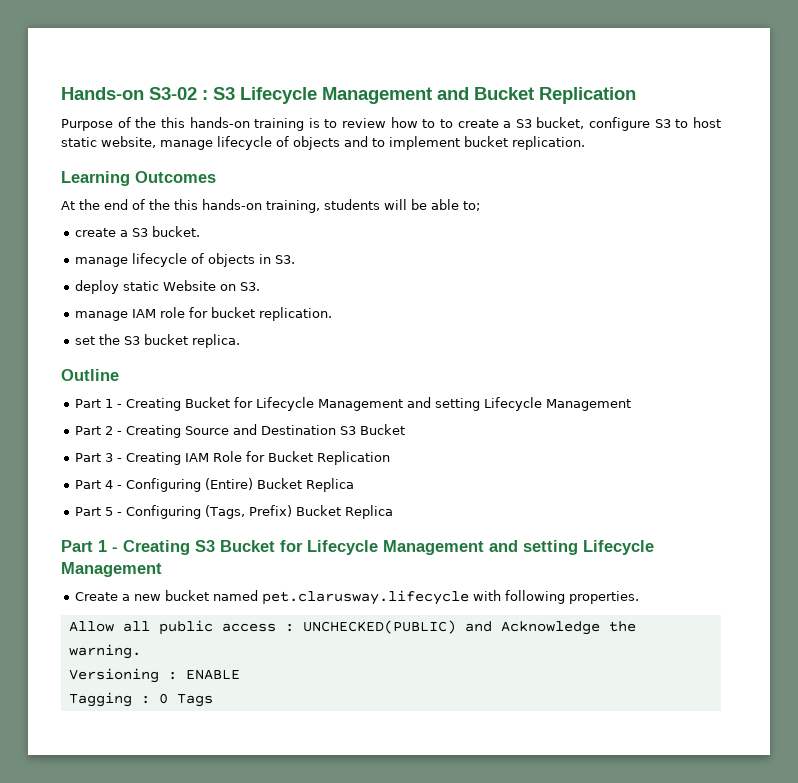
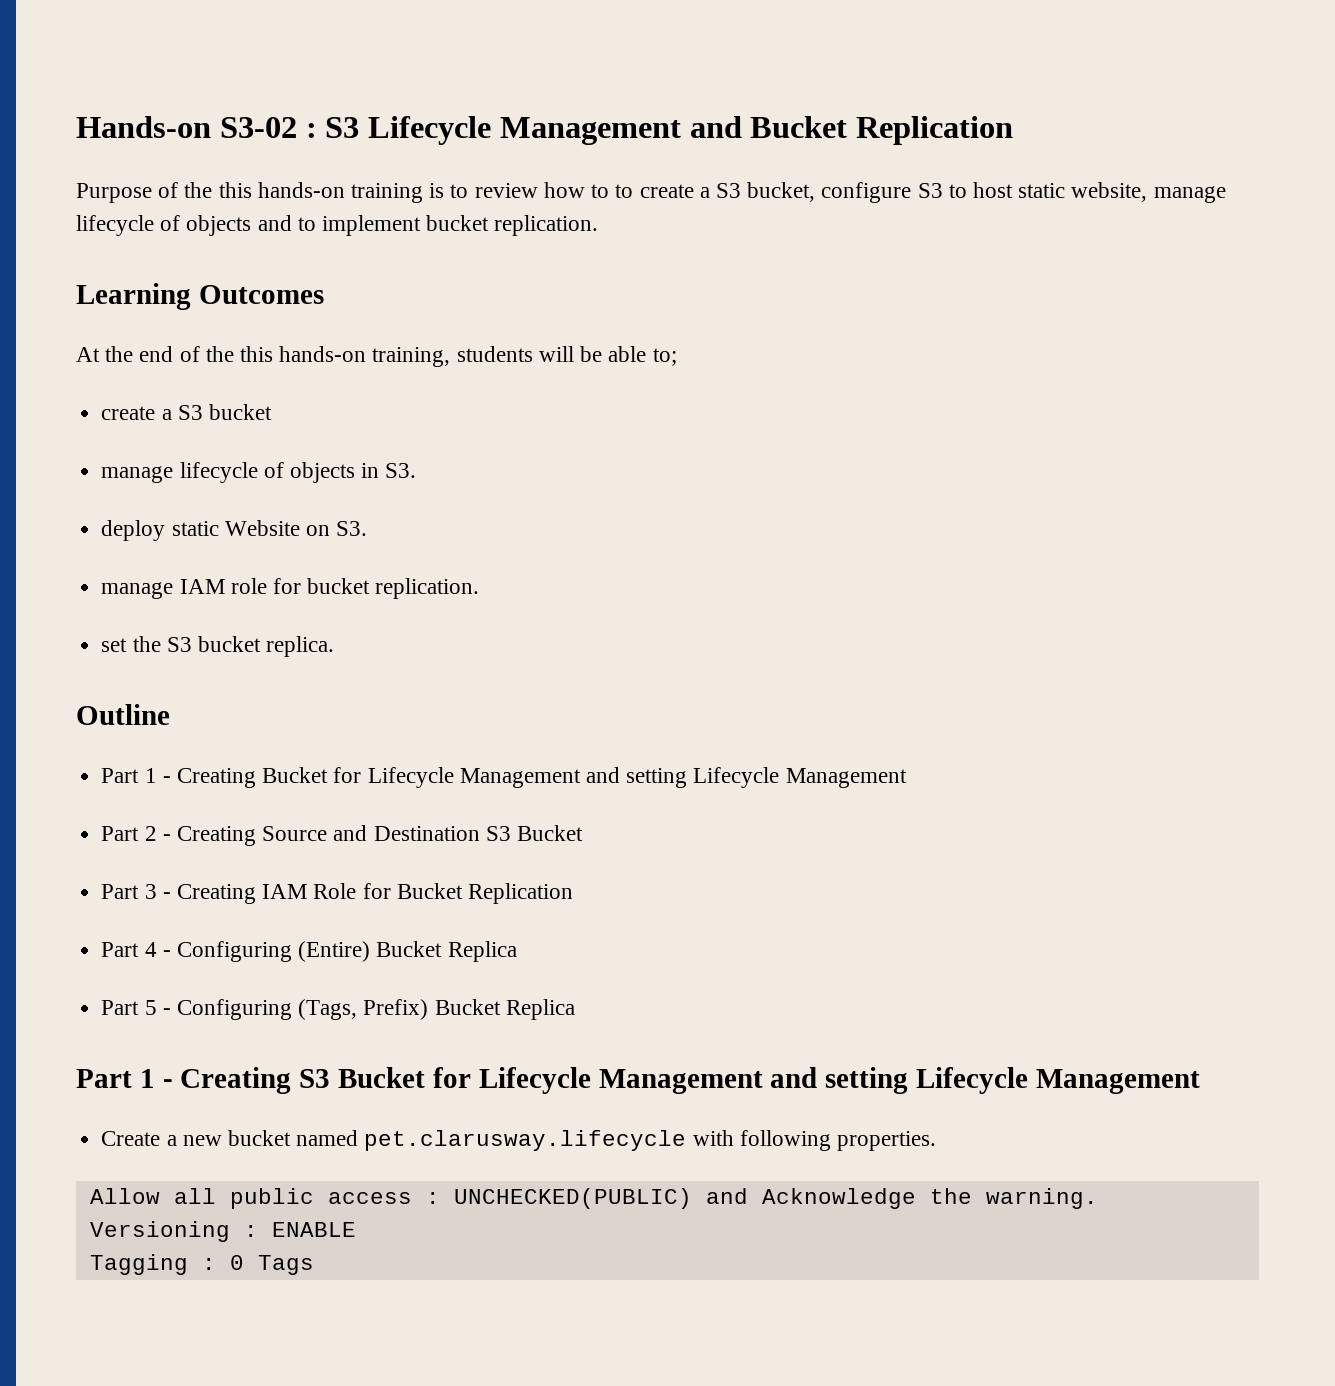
[151,226,200,237] bucket. -> [208,404,272,420] bucket

